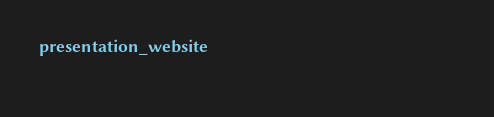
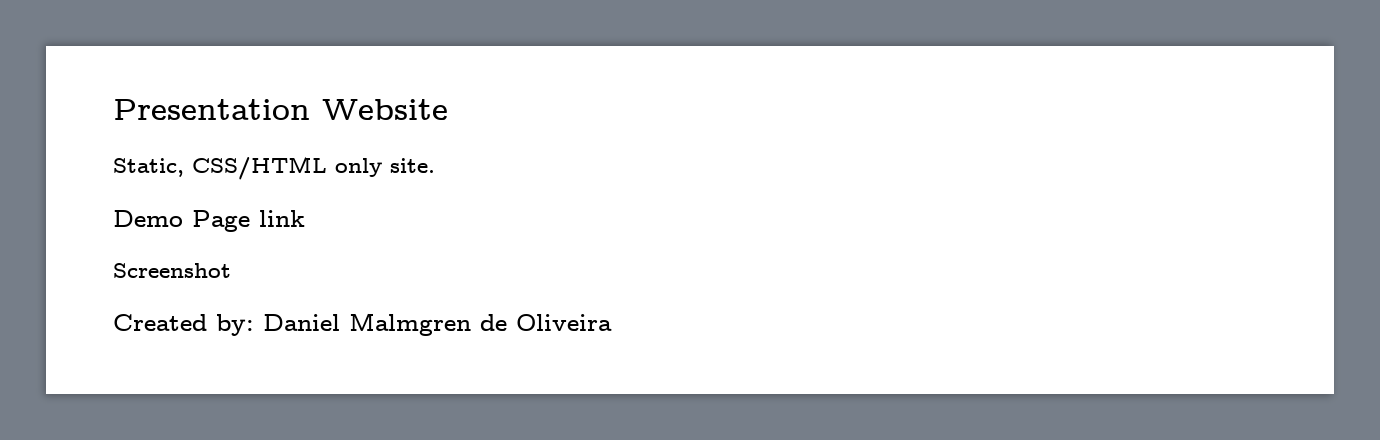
[39,39,208,56] presentation_website -> [113,99,448,120] [113,156,435,180] [113,210,305,232] [113,263,231,278] [113,313,612,336] Presentation Website // Static, CSS/HTML only site. // Demo Page link // Screenshot // Created by: Daniel Malmgren de Oliveira

